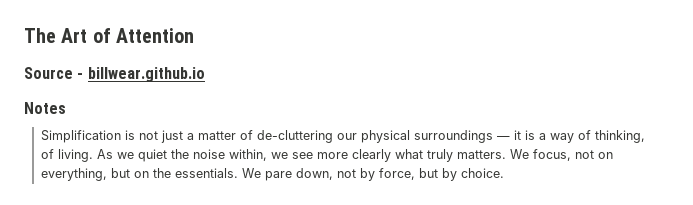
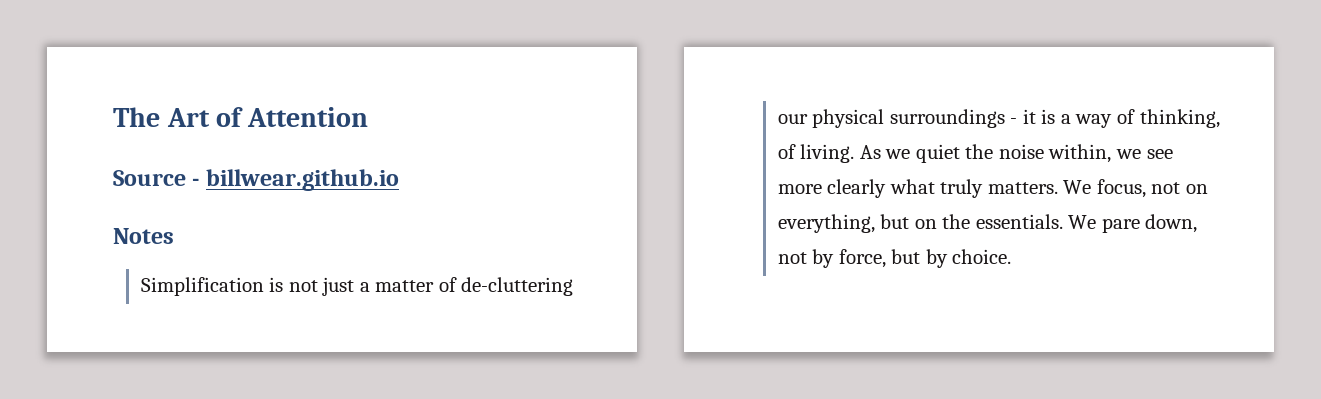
[496,136,510,140] — -> [1010,118,1018,124] -

